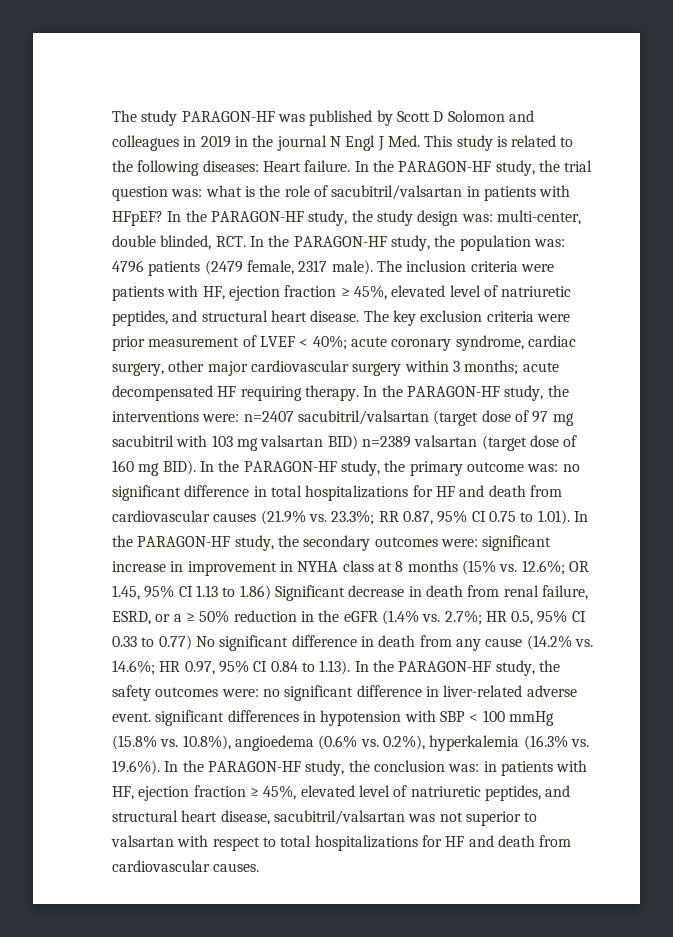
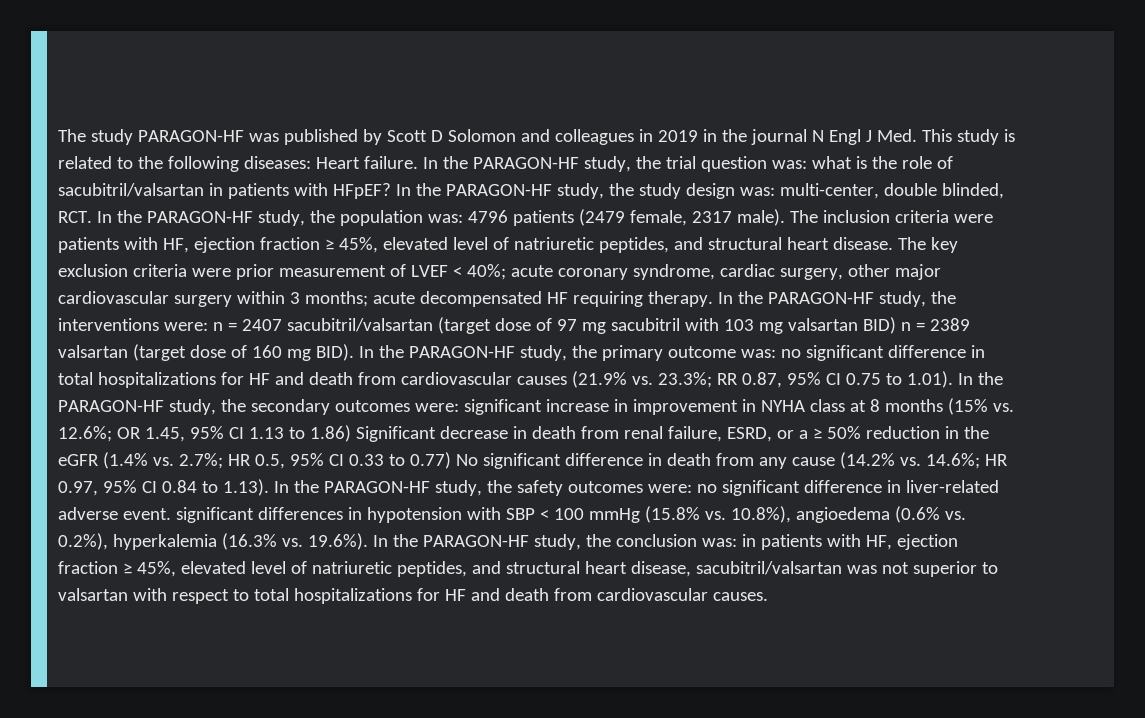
[243,411,294,422] n=2407 -> [212,319,282,331] n = 2407
[361,436,411,448] n=2389 -> [900,318,970,331] n = 2389

